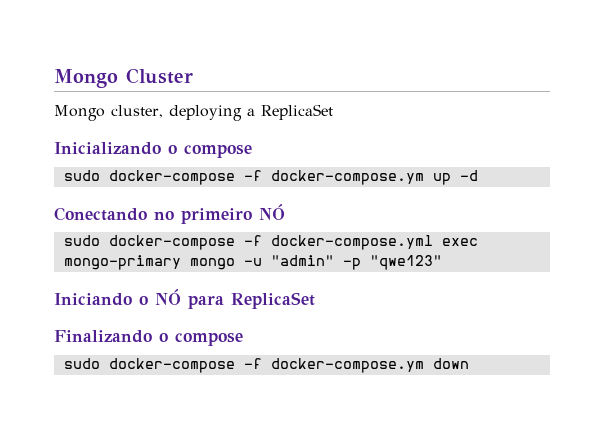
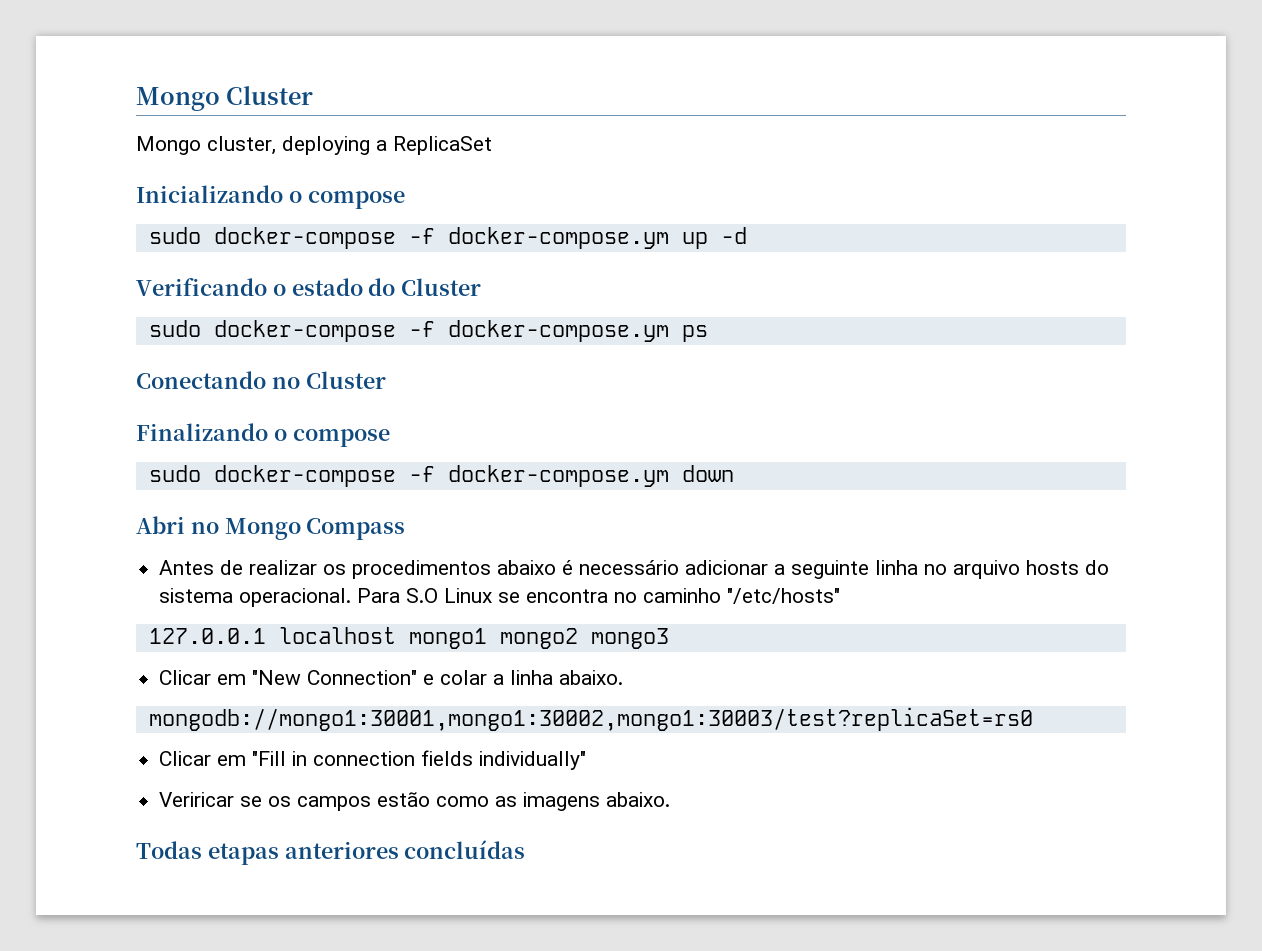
[54,204,285,224] [63,235,478,250] [63,255,442,270] [54,289,315,309] Conectando no primeiro NÓ // sudo docker-compose -f docker-compose.yml exec mongo-primary mongo -u "admin" -p "qwe123" // Iniciando o NÓ para ReplicaSet -> [136,278,482,296] [148,320,708,342] [136,371,386,389] Verificando o estado do Cluster // sudo docker-compose -f docker-compose.ym ps // Conectando no Cluster
(469, 363) none -> [136,516,406,540] [159,560,1110,579] [159,588,841,607] [148,627,669,649] [159,670,624,685] [148,707,1033,731] [159,750,587,770] [159,792,671,811] [136,840,526,865] // Abri no Mongo Compass // Antes de realizar os procedimentos abaixo é necessário adicionar a seguinte linha no arquivo hosts do sistema operacional. Para S.O Linux se encontra no caminho "/etc/hosts" // 127.0.0.1 localhost mongo1 mongo2 mongo3 // Clicar em "New Connection" e colar a linha abaixo. // mongodb://mongo1:30001,mongo1:30002,mongo1:30003/test?replicaSet=rs0 // Clicar em "Fill in connection fields individually" // Veriricar se os campos estão como as imagens abaixo. // Todas etapas anteriores concluídas

